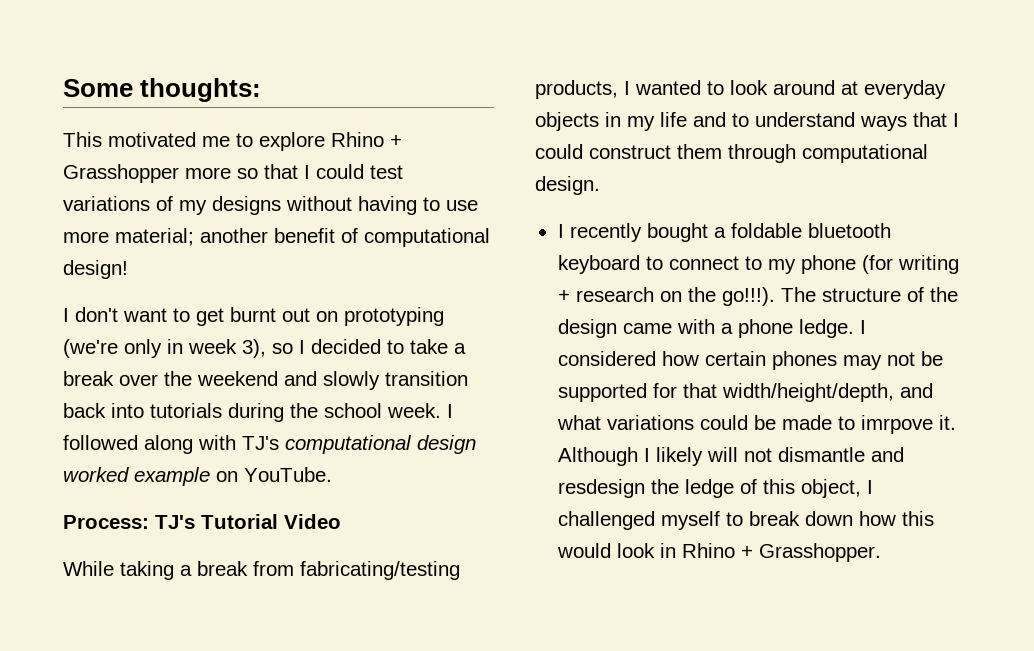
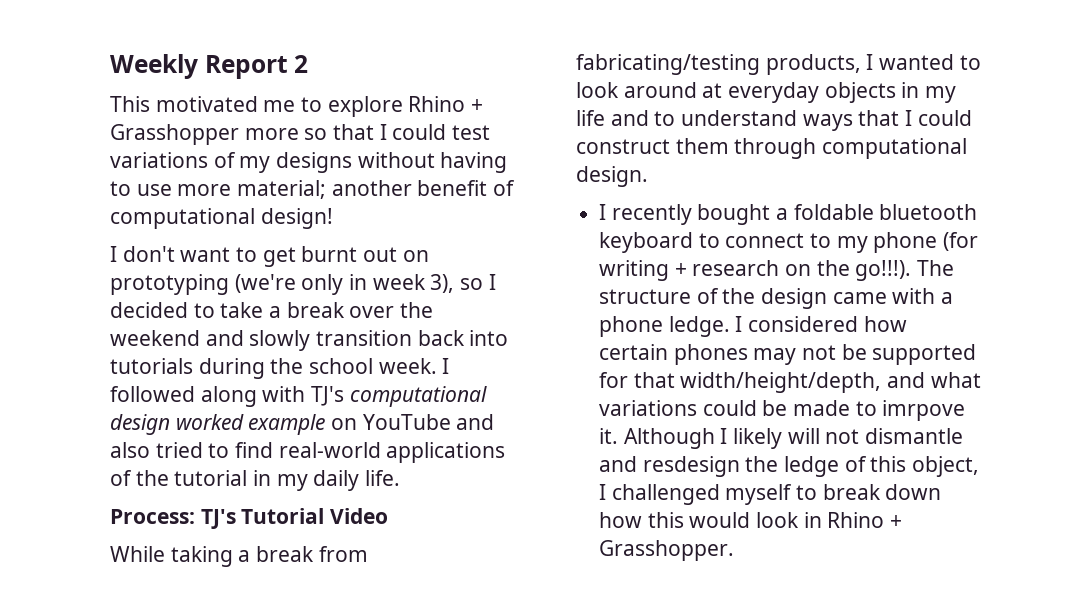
[63,78,262,102] Some thoughts: -> [110,54,309,79] Weekly Report 2
[244,467,332,482] YouTube. -> [362,414,495,430] [110,442,506,463] [110,470,401,491] YouTube and also tried to find real-world applications of the tutorial in my daily life.

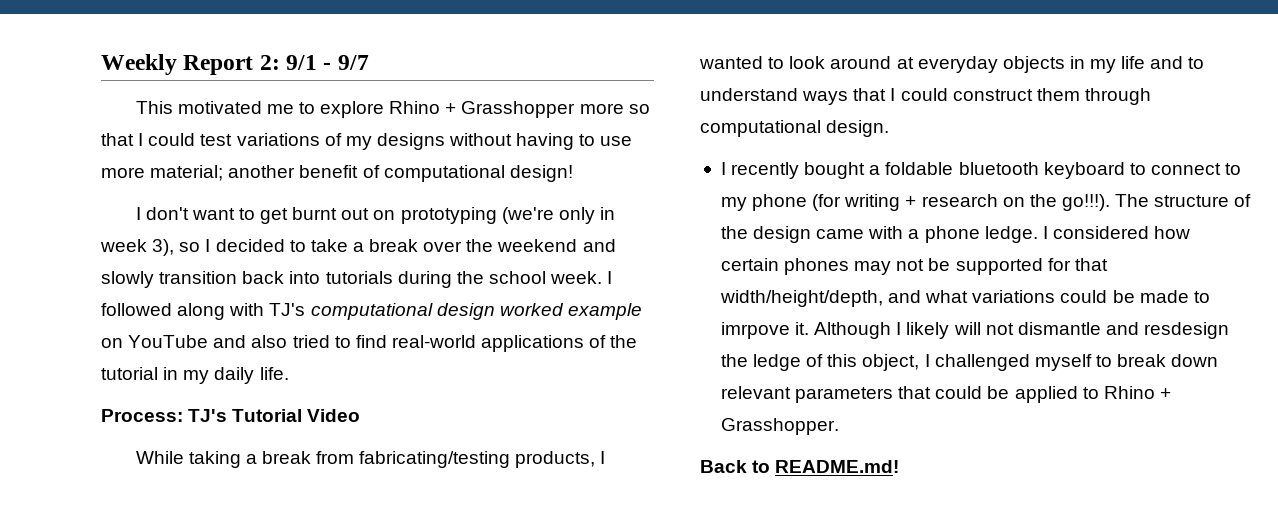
[294,55,309,73] 2 -> [259,55,369,70] 2: 9/1 - 9/7
[599,512,822,528] how this would look in -> [720,386,1099,403] relevant parameters that could be applied to
(735, 550) none -> [700,460,900,473] // Back to README.md!

